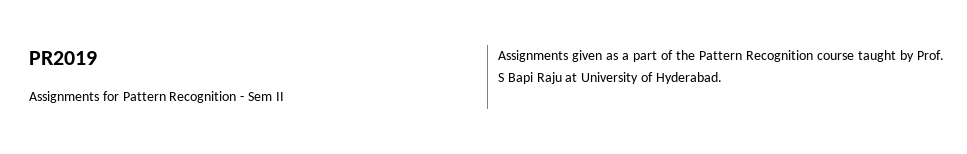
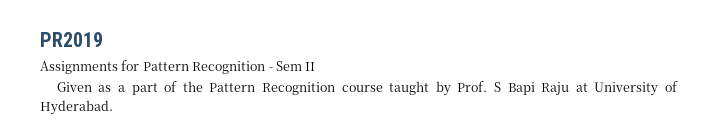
[498,50,602,62] Assignments given -> [56,82,92,92] Given

